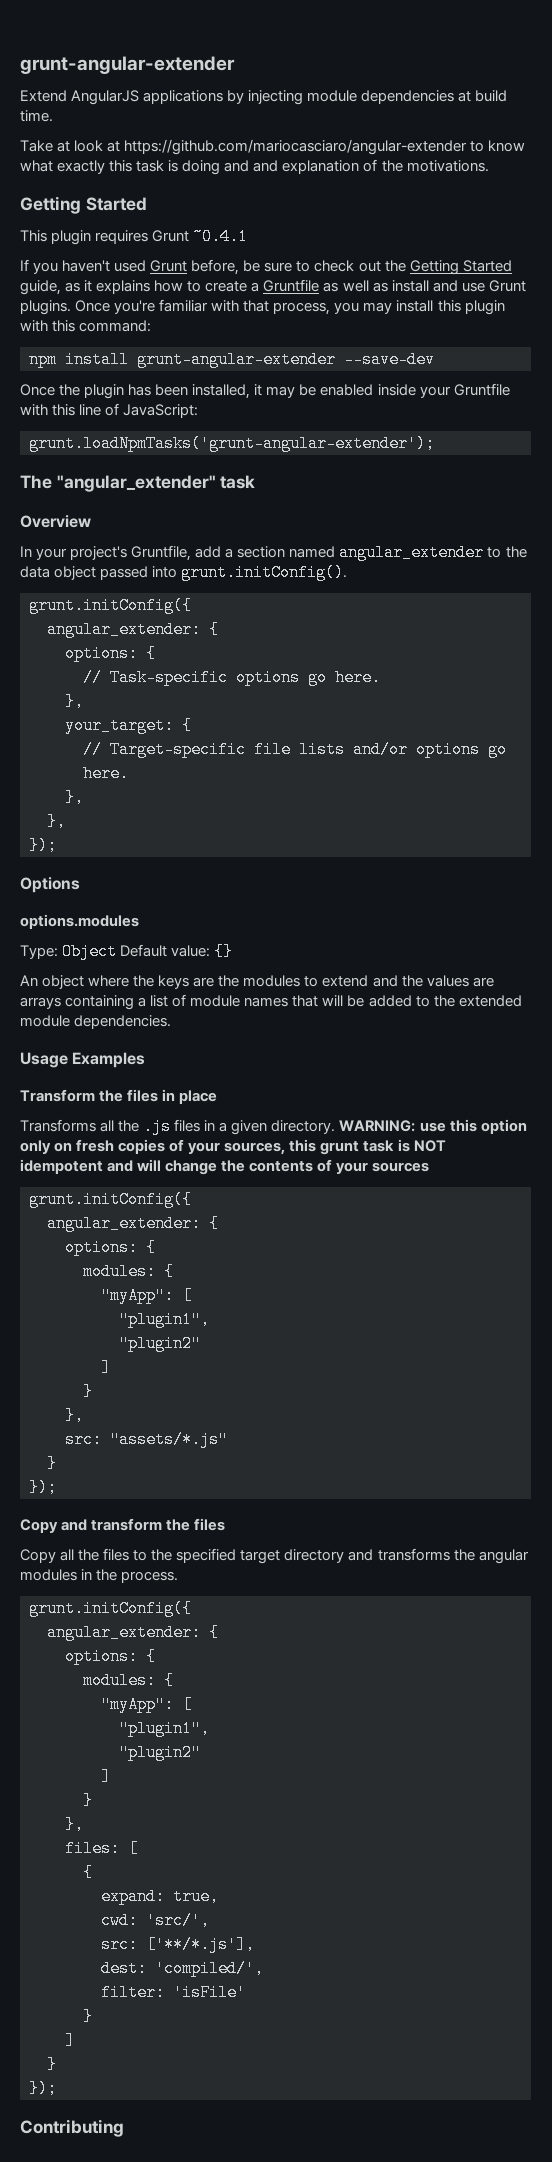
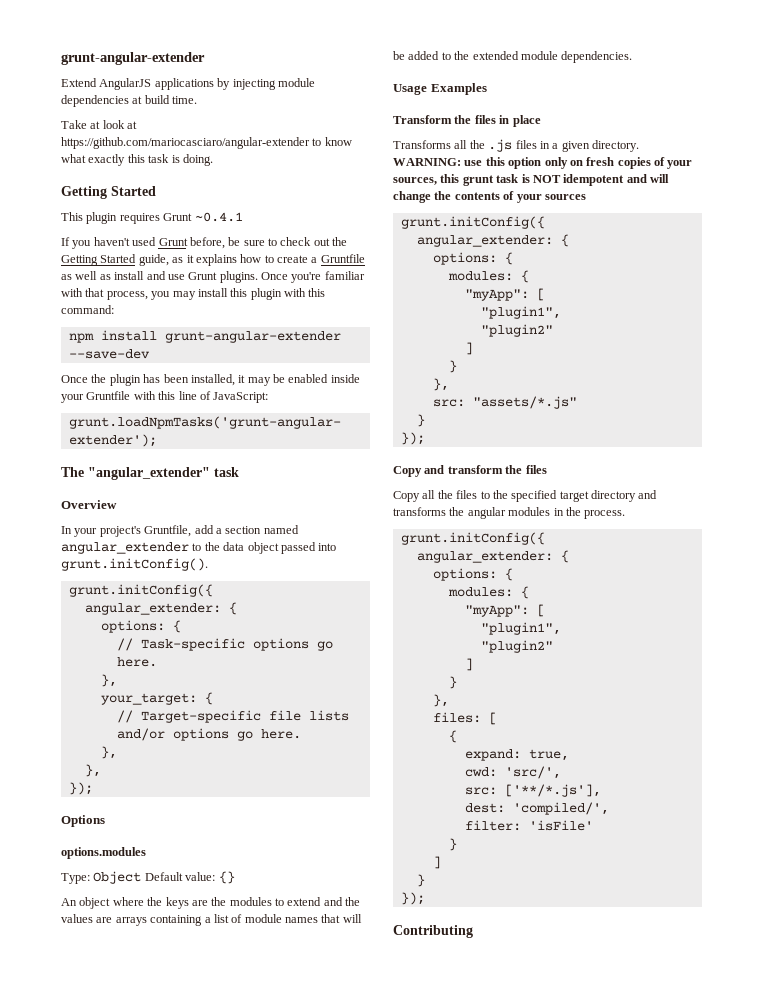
[182,159,489,175] doing and and explanation of the motivations. -> [182,154,213,166] doing.

